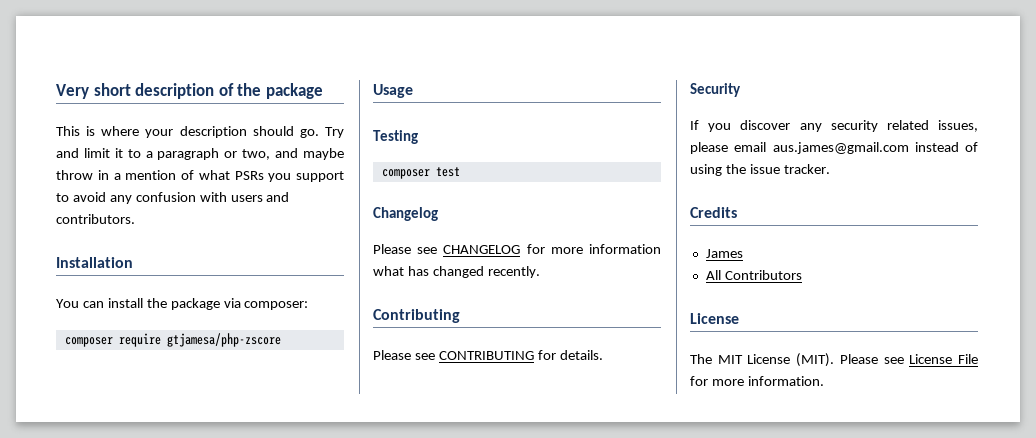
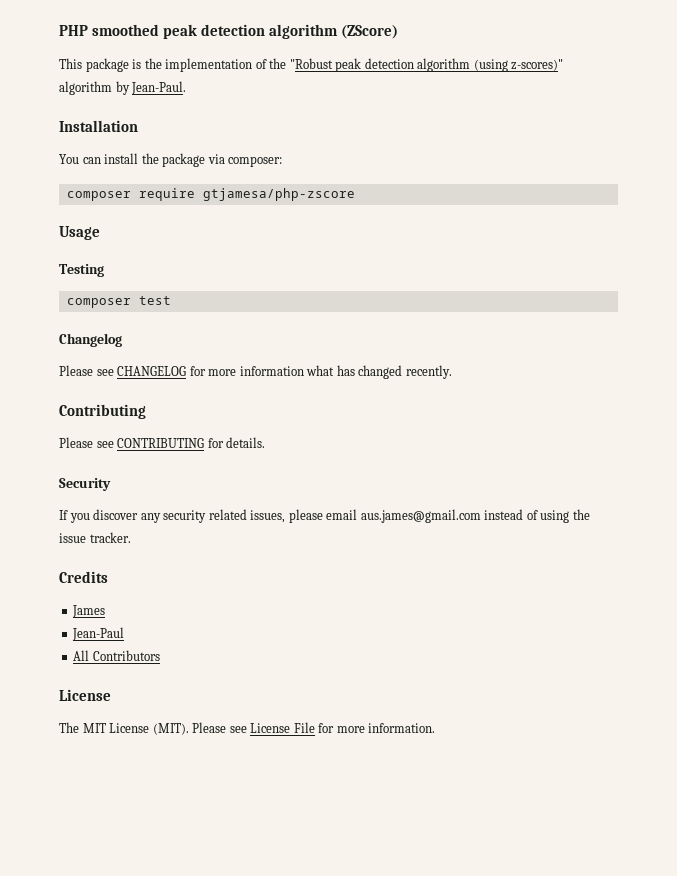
[56,83,323,99] [56,126,345,138] [56,148,344,160] [56,170,344,182] [56,192,290,204] [56,214,135,224] Very short description of the package // This is where your description should go. Try and limit it to a paragraph or two, and maybe throw in a mention of what PSRs you support to avoid any confusion with users and contributors. -> [59,24,399,39] [59,58,564,72] [59,81,187,95] PHP smoothed peak detection algorithm (ZScore) // This package is the implementation of the "Robust peak detection algorithm (using z-scores)" algorithm by Jean-Paul.
(743, 253) none -> [72,627,125,641] // Jean-Paul

